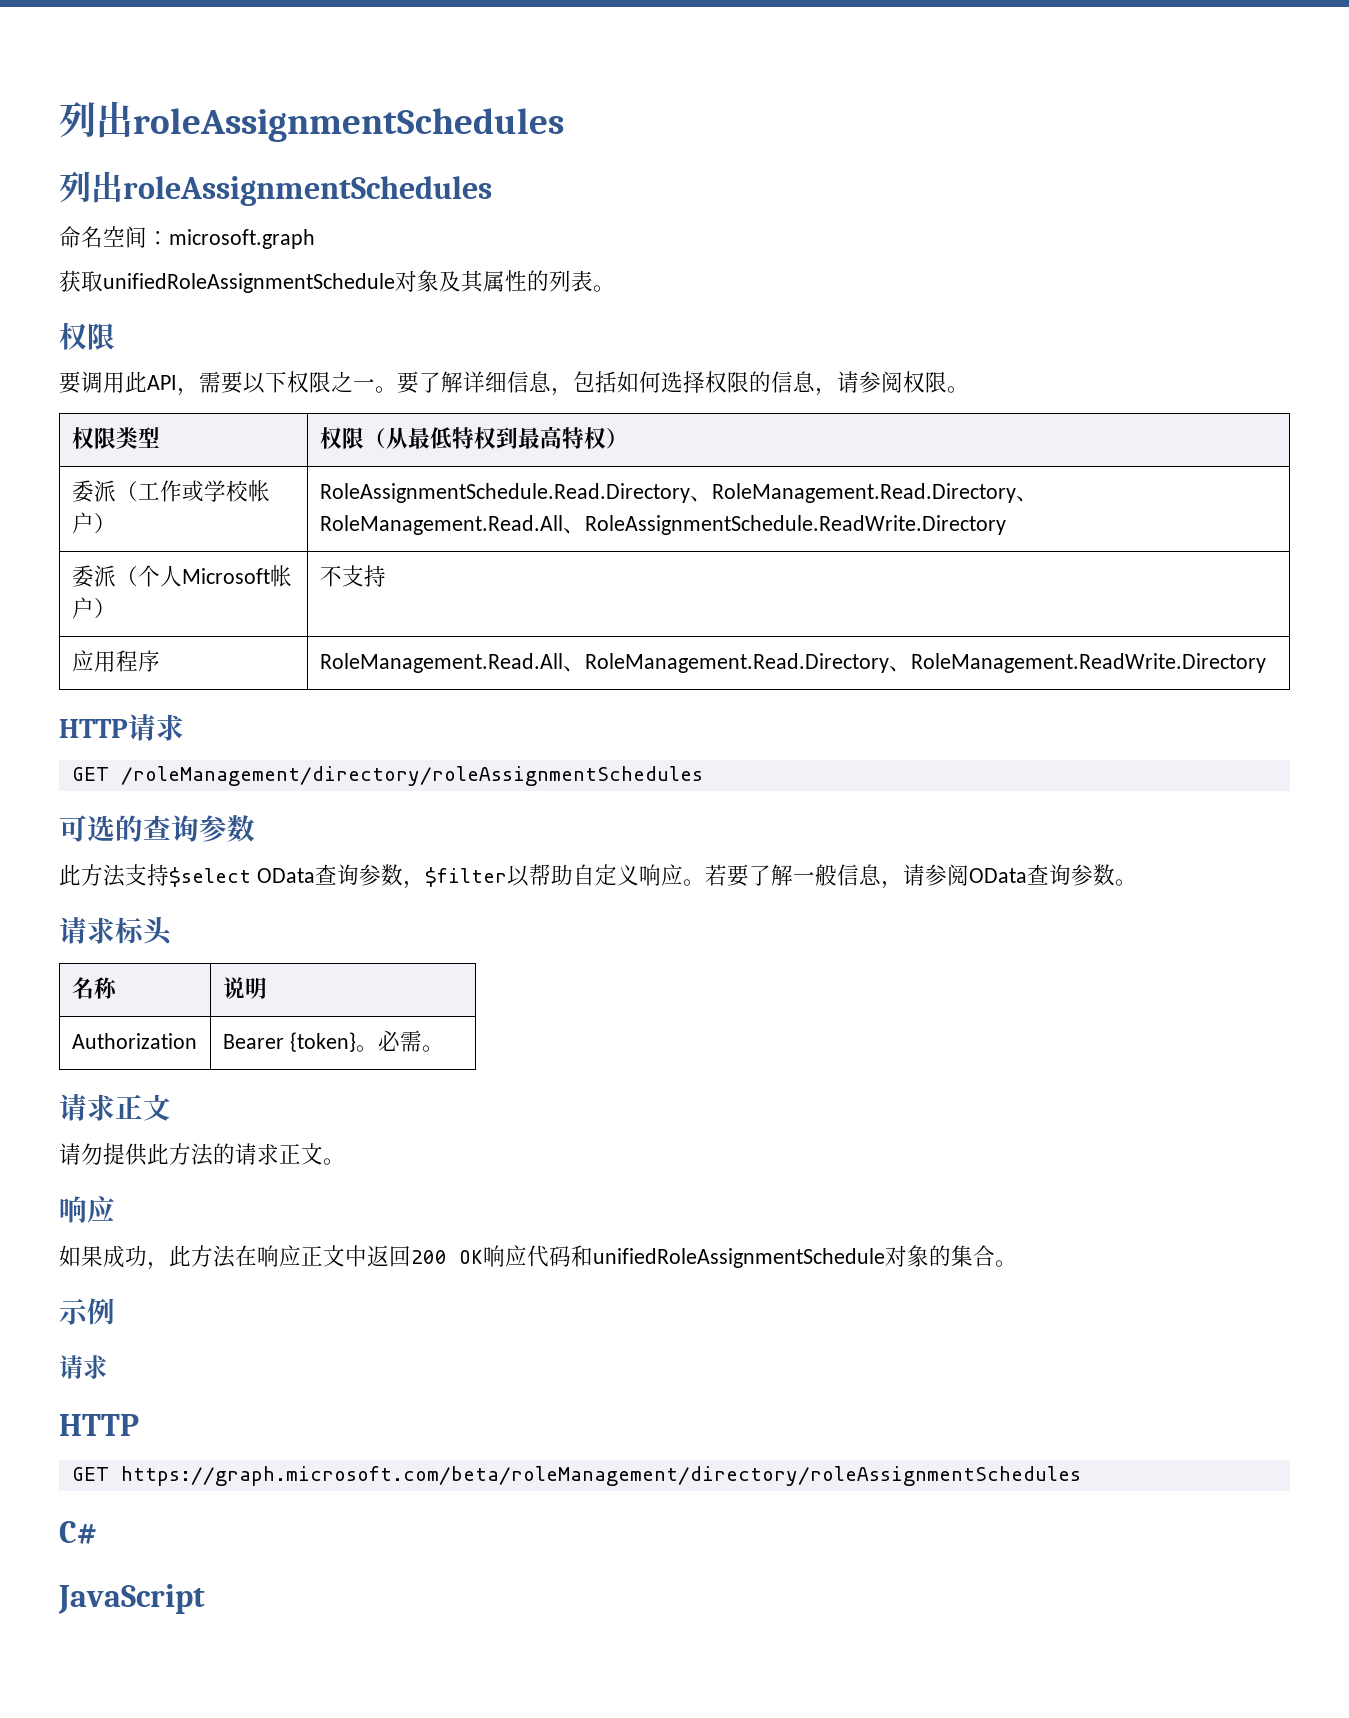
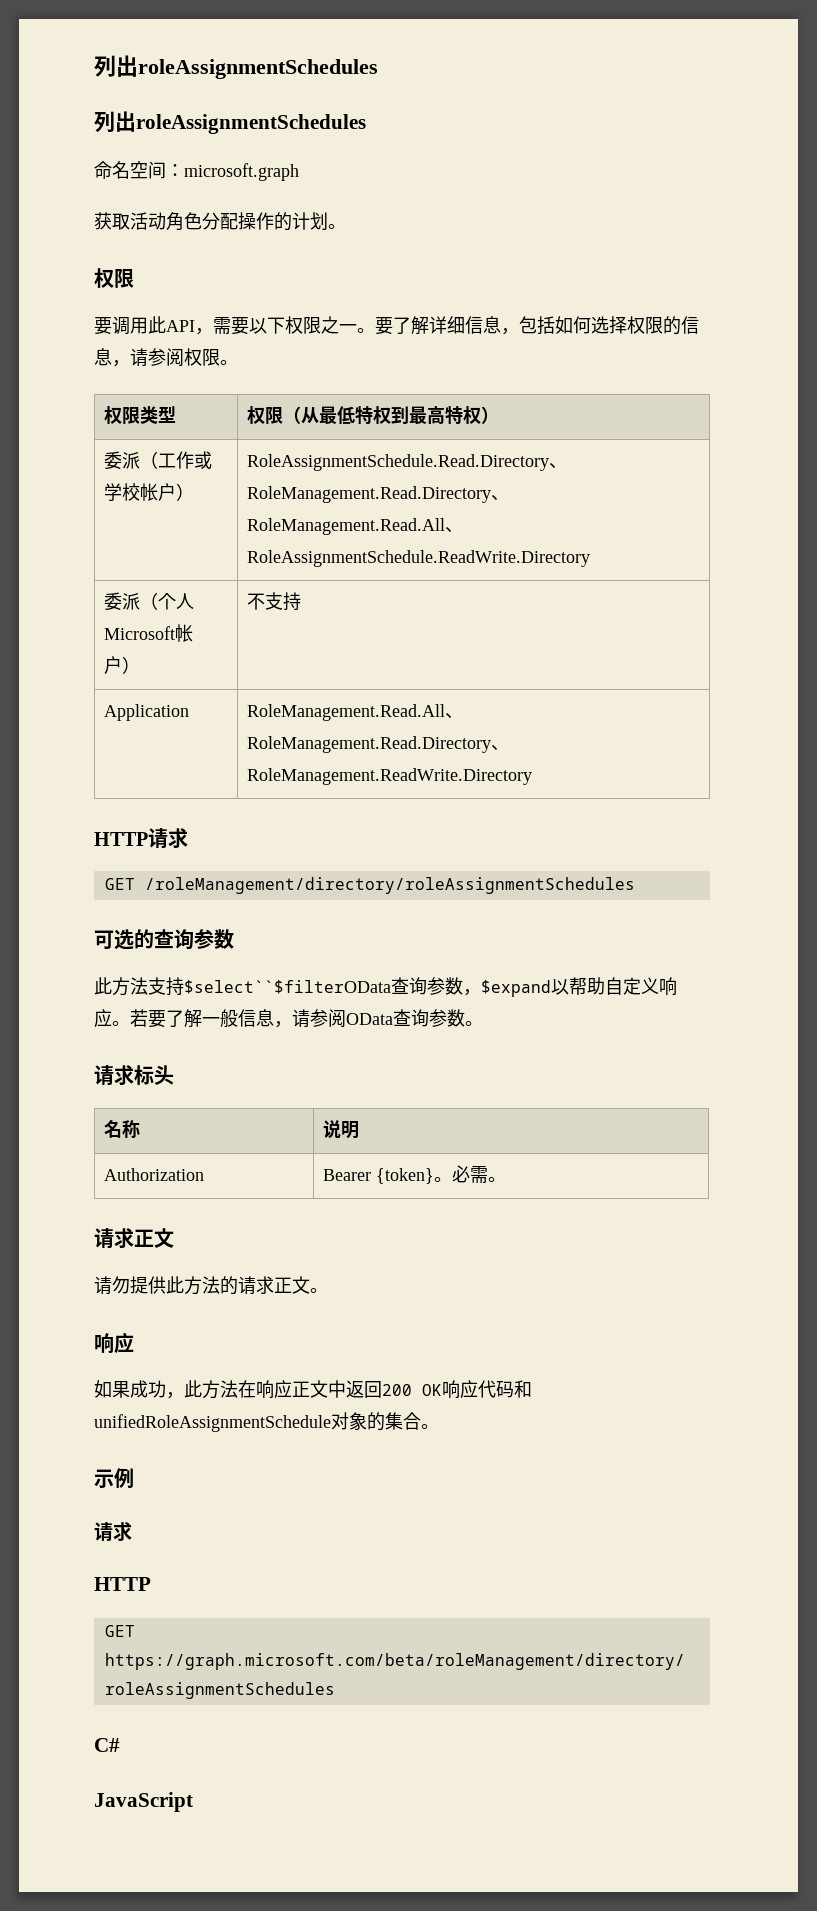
[103,270,593,293] unifiedRoleAssignmentSchedule对象及其属性的列表 -> [130,212,328,231] 活动角色分配操作的计划
[71,650,160,672] 应用程序 -> [104,704,190,721] Application
[169,867,315,887] $select OData -> [184,980,391,994] $select``$filterOData
[424,867,507,887] $filter -> [481,980,551,997] $expand

